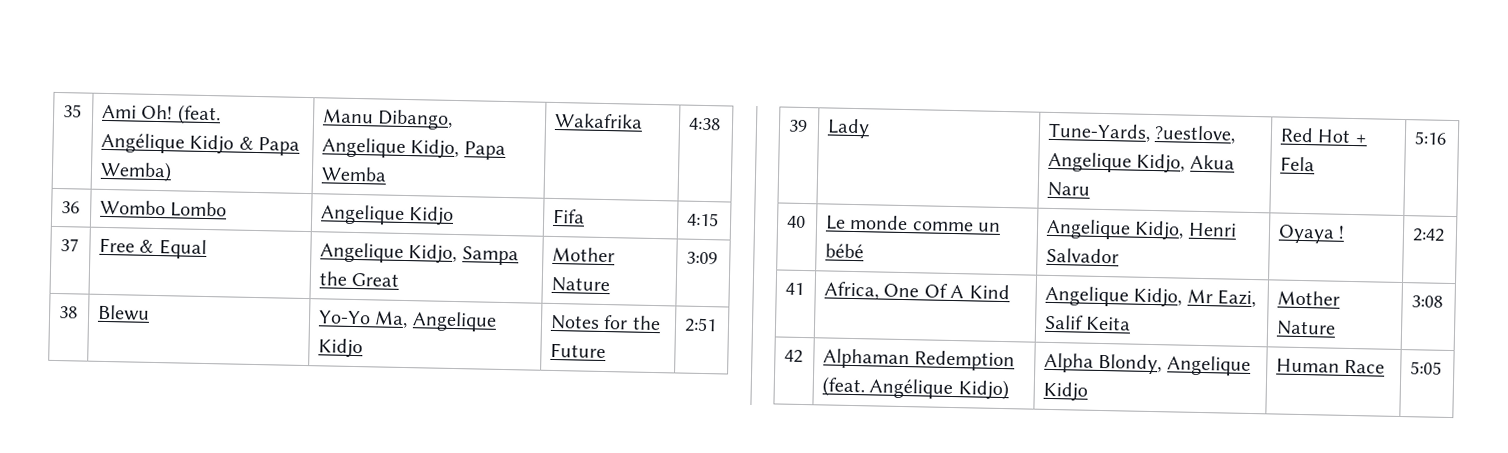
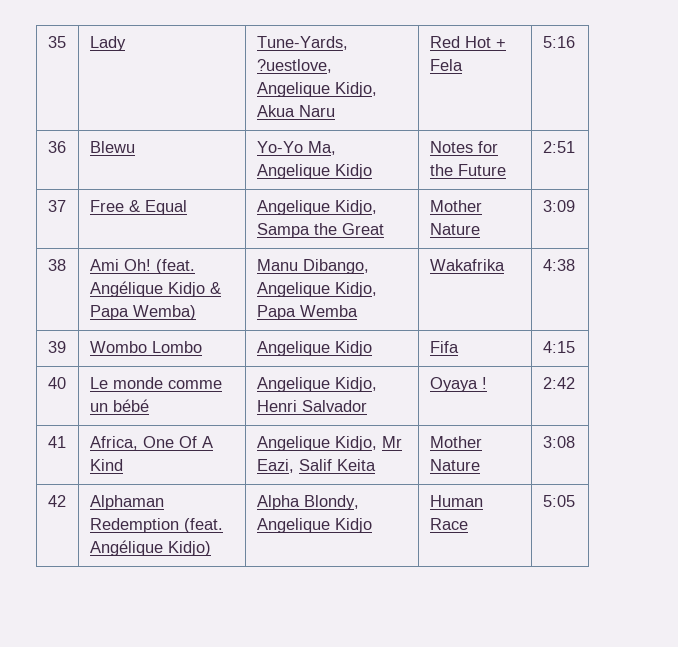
(83, 111) none -> [89,36,126,51] [256,36,348,50] [256,59,332,73] [256,82,377,97] [256,105,335,117] [429,36,506,48] [429,59,463,71] [542,36,575,48] [47,141,66,153] [89,141,135,153] [256,141,336,155] [256,164,372,179] [429,141,498,153] [429,164,506,176] [542,141,575,153] [47,200,66,212] [89,200,187,215] [256,200,377,215] [256,223,384,238] [429,200,482,212] [429,223,480,235] [542,200,575,212] [47,259,66,271] | Lady | Tune-Yards, ?uestlove, Angelique Kidjo, Akua Naru | Red Hot + Fela | 5:16 // 36 | Blewu | Yo-Yo Ma, Angelique Kidjo | Notes for the Future | 2:51 // 37 | Free & Equal | Angelique Kidjo, Sampa the Great | Mother Nature | 3:09 // 38
[61,201,81,214] 36 -> [47,341,66,353] 39
[60,238,80,252] [99,237,207,260] [320,242,519,266] [319,271,400,287] [552,246,616,263] [551,276,611,293] [686,251,719,265] [59,306,79,319] [97,304,151,321] [318,310,497,332] [318,338,364,359] [550,314,661,331] [550,342,607,359] [684,317,718,333] [788,119,809,133] [827,118,871,139] [1048,122,1237,144] [1048,151,1235,174] [1047,181,1091,197] [1280,127,1367,144] [1280,156,1316,172] [1414,131,1448,145] // 37 | Free & Equal | Angelique Kidjo, Sampa the Great | Mother Nature | 3:09 // 38 | Blewu | Yo-Yo Ma, Angelique Kidjo | Notes for the Future | 2:51 // 39 | Lady | Tune-Yards, ?uestlove, Angelique Kidjo, Akua Naru | Red Hot + Fela | 5:16 -> (575, 347) none

